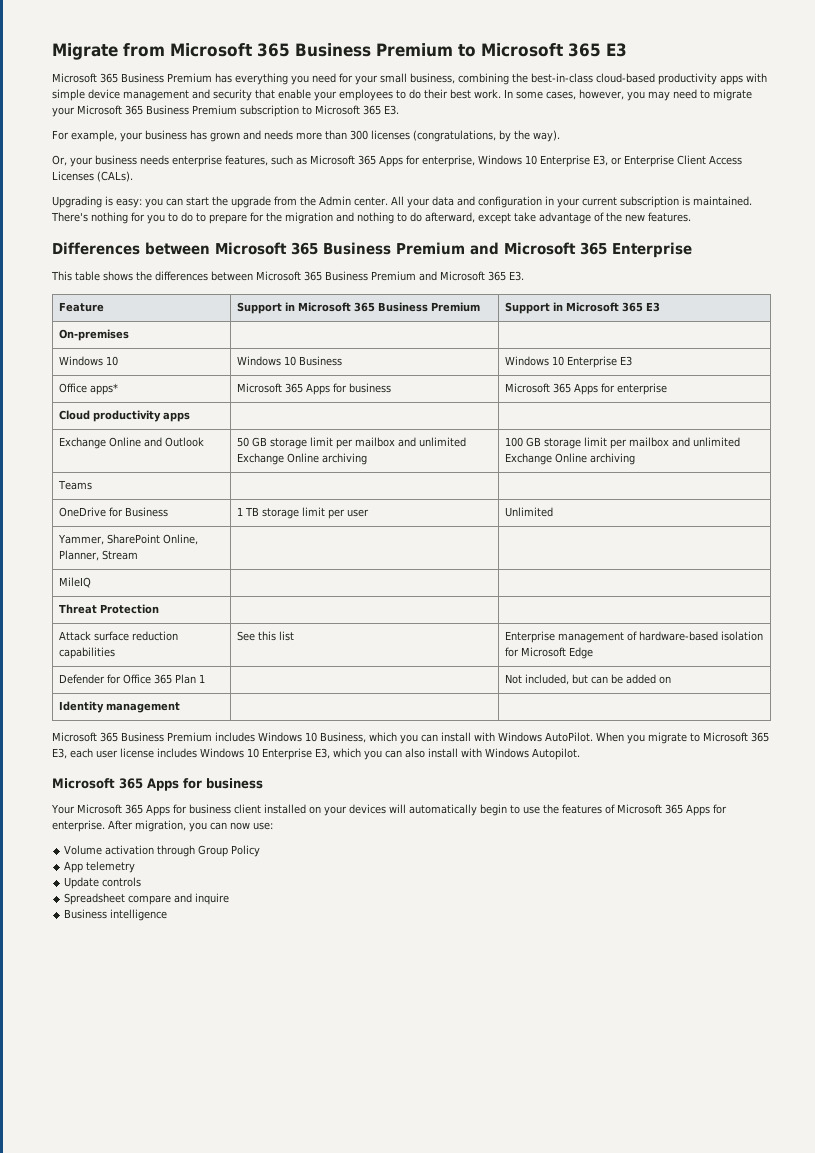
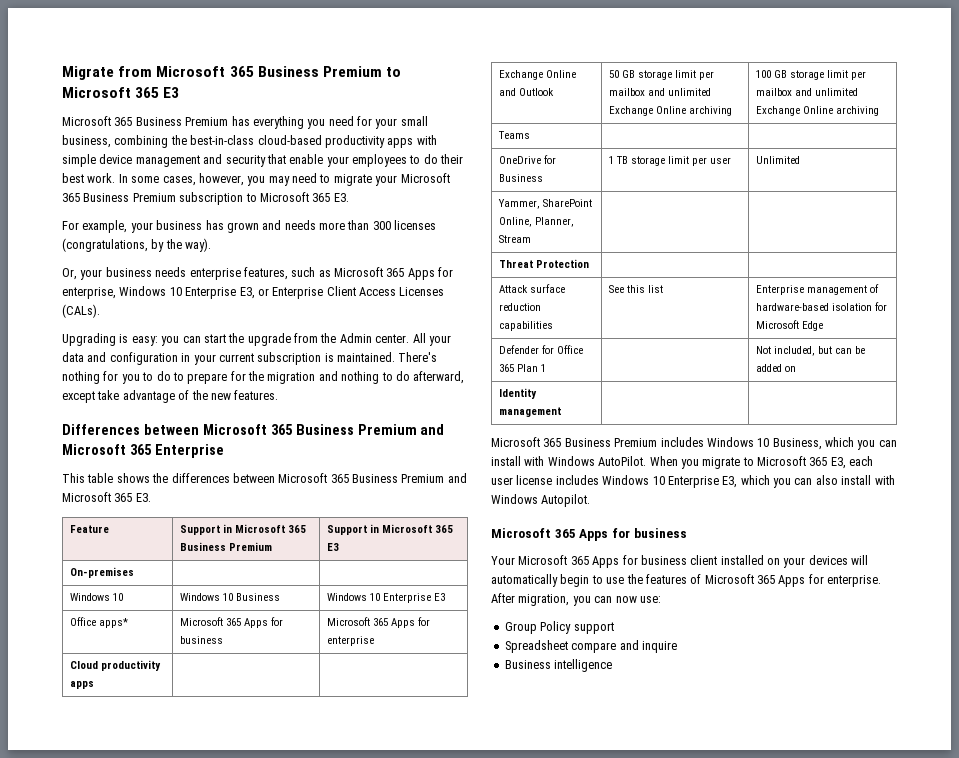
[58,577,91,588] // MileIQ | | -> (532, 239) none
[64,845,196,857] Volume activation through -> (661, 599) none
[64,861,136,873] [64,877,142,889] // App telemetry // Update controls -> [573,622,614,634] support

